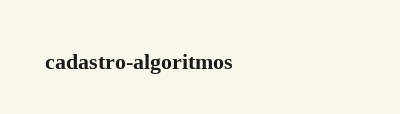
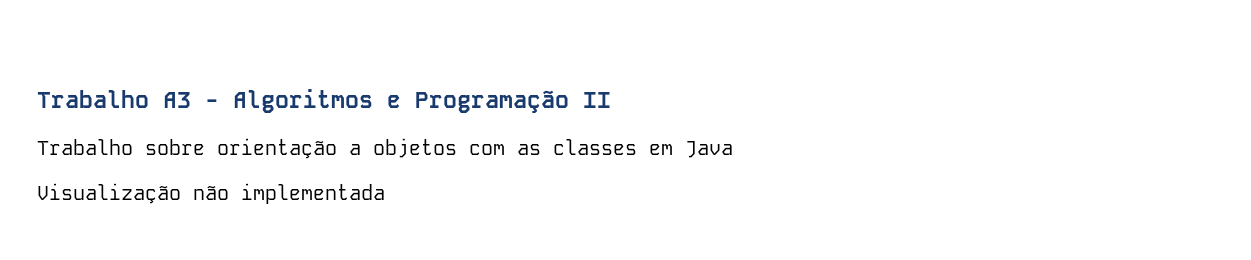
[45,54,233,74] cadastro-algoritmos -> [37,89,611,113] [37,138,733,159] [37,183,385,204] Trabalho A3 - Algoritmos e Programação II // Trabalho sobre orientação a objetos com as classes em Java // Visualização não implementada

